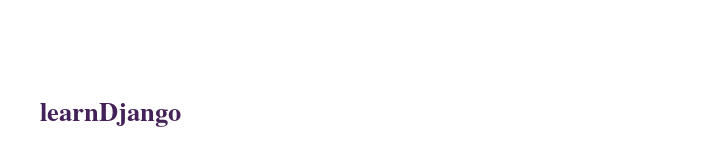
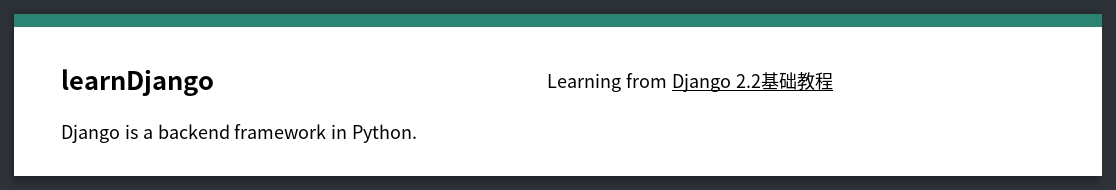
(181, 115) none -> [61,124,418,143] [547,72,833,92] // Django is a backend framework in Python. // Learning from Django 2.2基础教程

